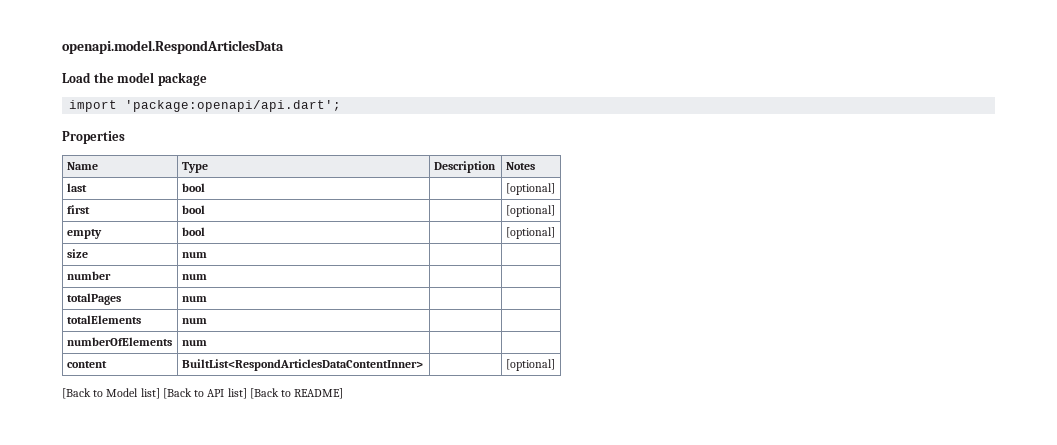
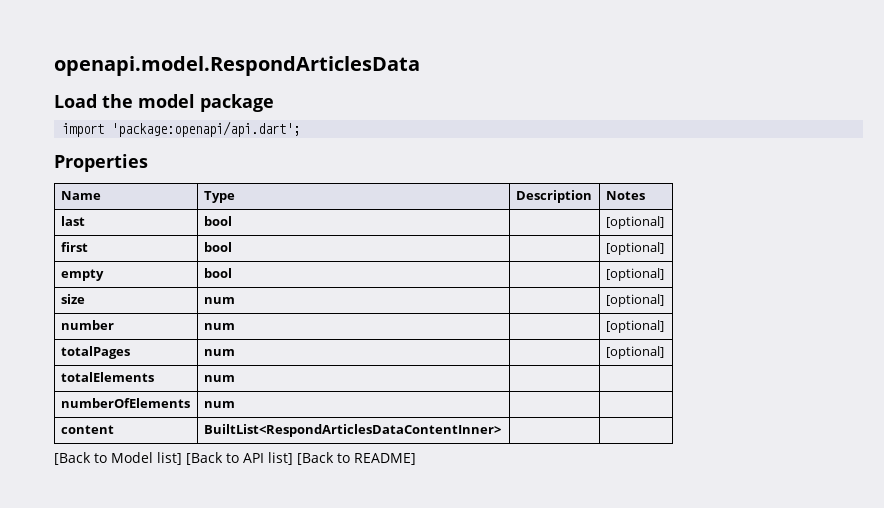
(207, 255) none -> [605,294,664,307] [optional]
(207, 277) none -> [605,320,664,333] [optional]
(207, 299) none -> [605,346,664,359] [optional]
[505,359,555,371] [optional] -> (501, 430) none

